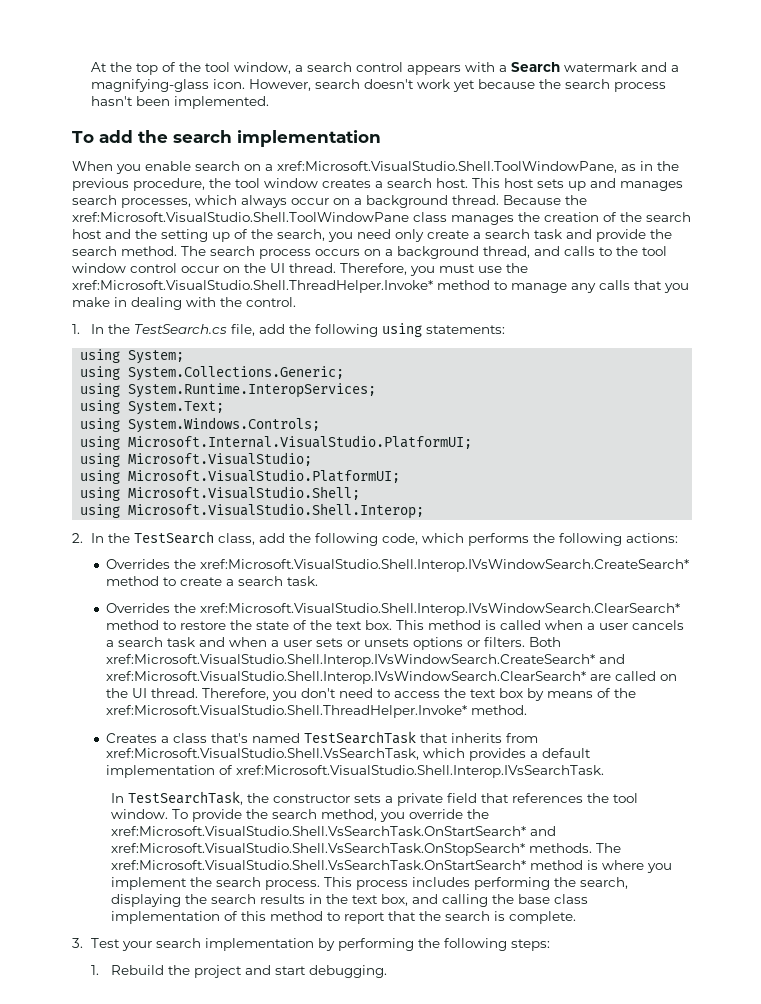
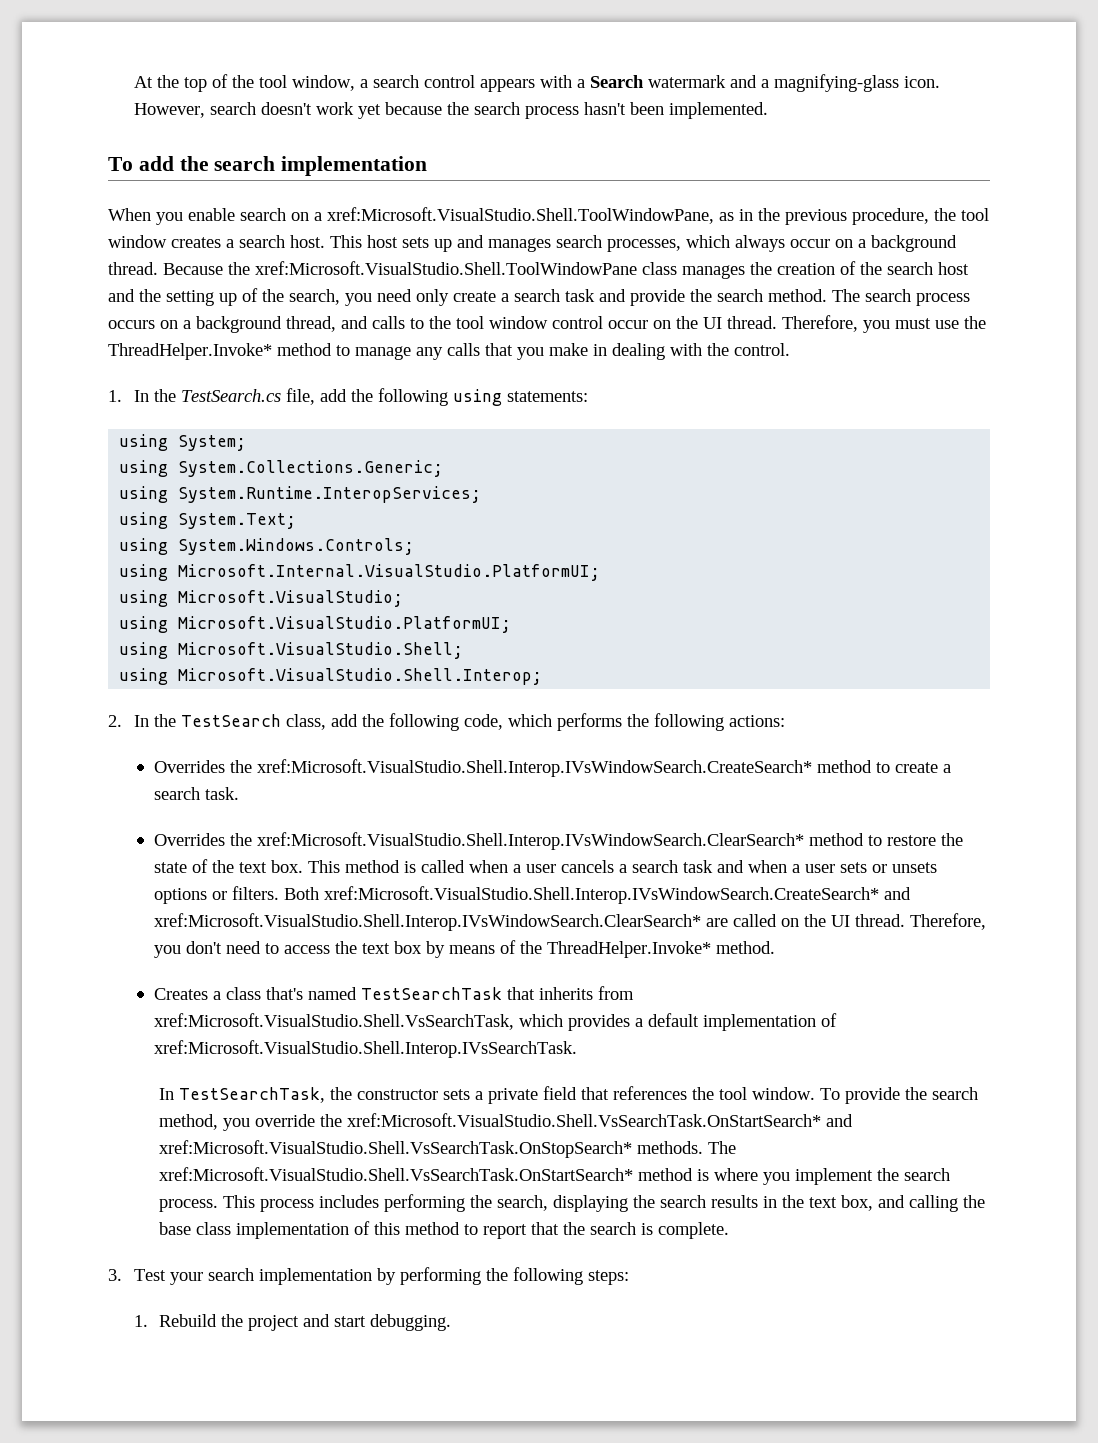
[72,280,433,293] xref:Microsoft.VisualStudio.Shell.ThreadHelper.Invoke* -> [108,343,272,360] ThreadHelper.Invoke*
[106,705,468,718] xref:Microsoft.VisualStudio.Shell.ThreadHelper.Invoke* -> [546,941,711,958] ThreadHelper.Invoke*

